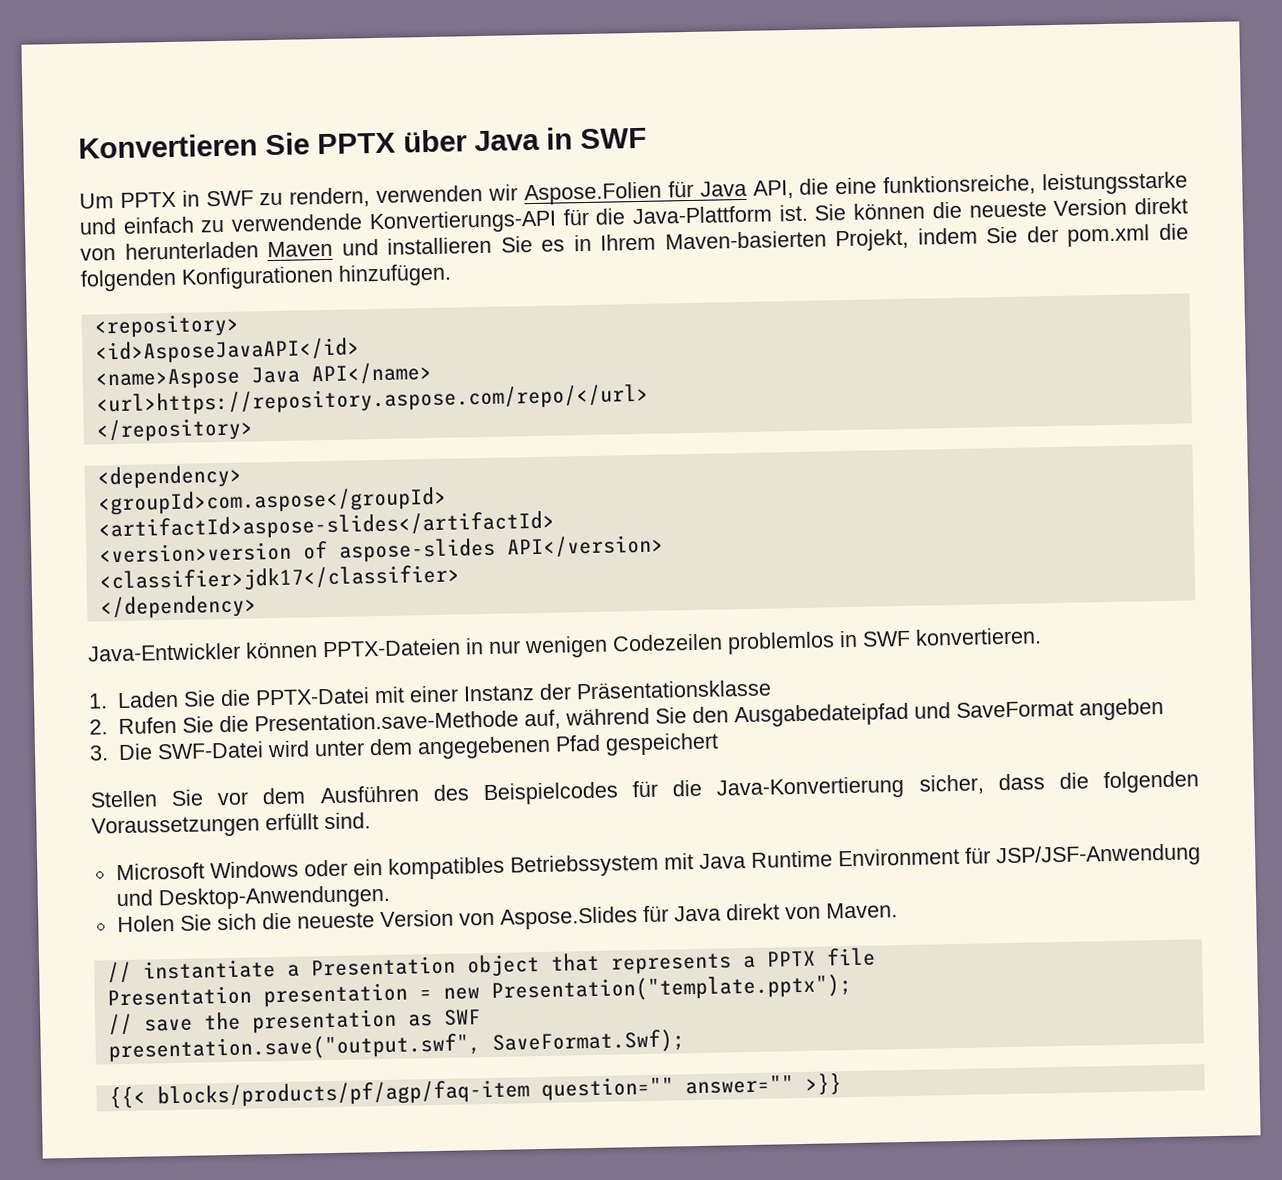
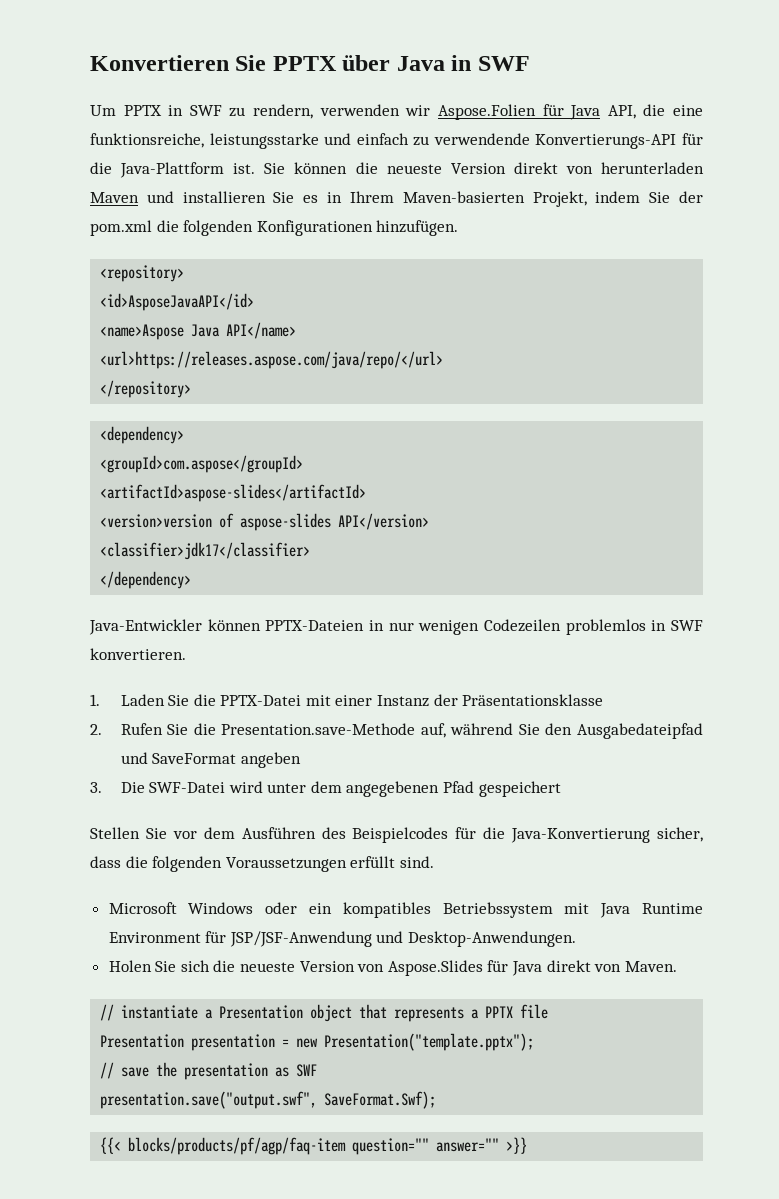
[95,383,649,417] <url>https://repository.aspose.com/repo/</url> -> [100,351,444,369] <url>https://releases.aspose.com/java/repo/</url>

